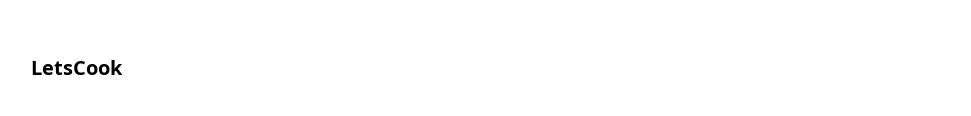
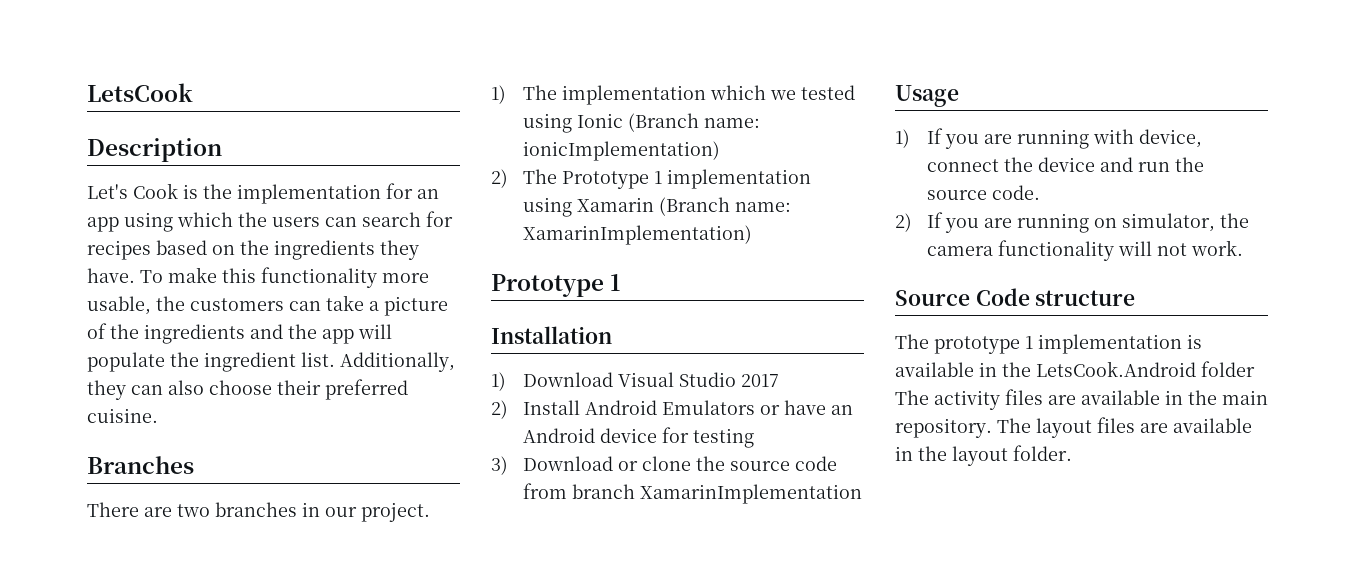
(123, 67) none -> [87,138,222,162] [87,183,439,204] [87,211,453,232] [87,240,419,260] [87,267,429,288] [87,295,448,316] [87,323,392,344] [87,352,455,372] [87,379,408,400] [87,408,158,423] [87,456,194,474] [87,502,430,522] [491,85,856,105] [523,113,761,133] [523,141,721,161] [491,169,812,189] [523,197,792,217] [523,225,753,245] [491,274,621,297] [491,326,612,344] [491,372,780,391] [491,400,854,419] [523,427,755,448] [491,456,838,475] [523,483,863,504] [895,85,959,107] [895,128,1203,149] [927,157,1205,172] [927,185,1041,200] [895,212,1250,233] [927,240,1244,261] [895,288,1136,306] [895,334,1202,354] [895,361,1255,377] [895,389,1268,410] [895,417,1252,438] [895,445,1072,466] // Description // Let's Cook is the implementation for an app using which the users can search for recipes based on the ingredients they have. To make this functionality more usable, the customers can take a picture of the ingredients and the app will populate the ingredient list. Additionally, they can also choose their preferred cuisine. // Branches // There are two branches in our project. // 1) The implementation which we tested using Ionic (Branch name: ionicImplementation) // 2) The Prototype 1 implementation using Xamarin (Branch name: XamarinImplementation) // Prototype 1 // Installation // 1) Download Visual Studio 2017 // 2) Install Android Emulators or have an Android device for testing // 3) Download or clone the source code from branch XamarinImplementation // Usage // 1) If you are running with device, connect the device and run the source code. // 2) If you are running on simulator, the camera functionality will not work. // Source Code structure // The prototype 1 implementation is available in the LetsCook.Android folder The activity files are available in the main repository. The layout files are available in the layout folder.

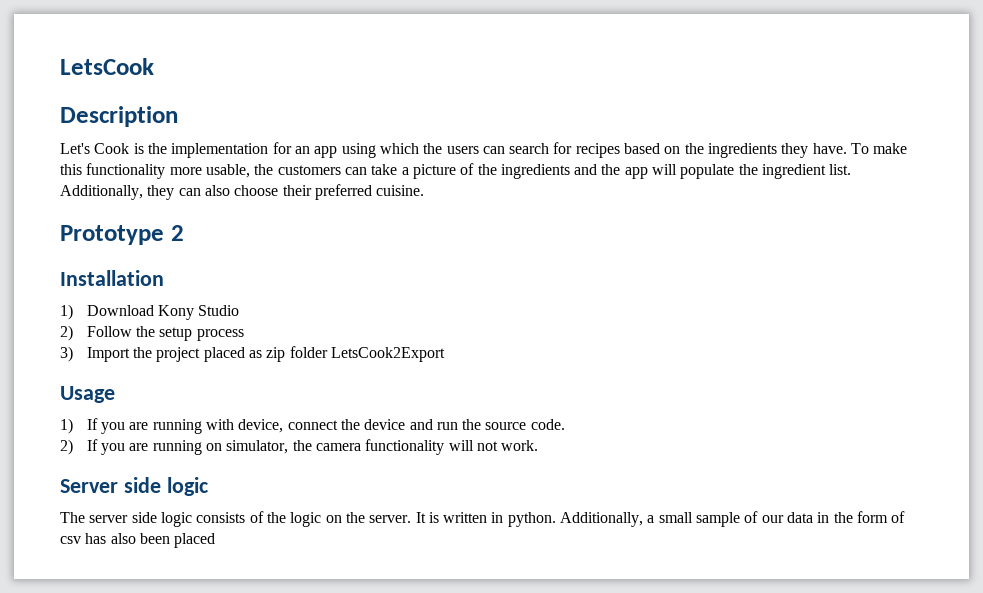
[87,456,194,474] [87,502,430,522] [491,85,856,105] [523,113,761,133] [523,141,721,161] [491,169,812,189] [523,197,792,217] [523,225,753,245] [491,274,621,297] Branches // There are two branches in our project. // 1) The implementation which we tested using Ionic (Branch name: ionicImplementation) // 2) The Prototype 1 implementation using Xamarin (Branch name: XamarinImplementation) // Prototype 1 -> [60,225,184,245] Prototype 2
[618,372,675,387] Visual -> [157,305,194,320] Kony
[741,374,780,387] [491,400,854,419] [523,427,755,448] [491,456,838,475] [523,483,863,504] 2017 // 2) Install Android Emulators or have an Android device for testing // 3) Download or clone the source code from branch XamarinImplementation -> [60,325,244,341] [60,346,445,362] // 2) Follow the setup process // 3) Import the project placed as zip folder LetsCook2Export
[895,288,1136,306] [895,334,1202,354] [895,361,1255,377] [895,389,1268,410] [895,417,1252,438] [895,445,1072,466] Source Code structure // The prototype 1 implementation is available in the LetsCook.Android folder The activity files are available in the main repository. The layout files are available in the layout folder. -> [60,477,208,496] [60,511,906,527] [60,533,216,548] Server side logic // The server side logic consists of the logic on the server. It is written in python. Additionally, a small sample of our data in the form of csv has also been placed

